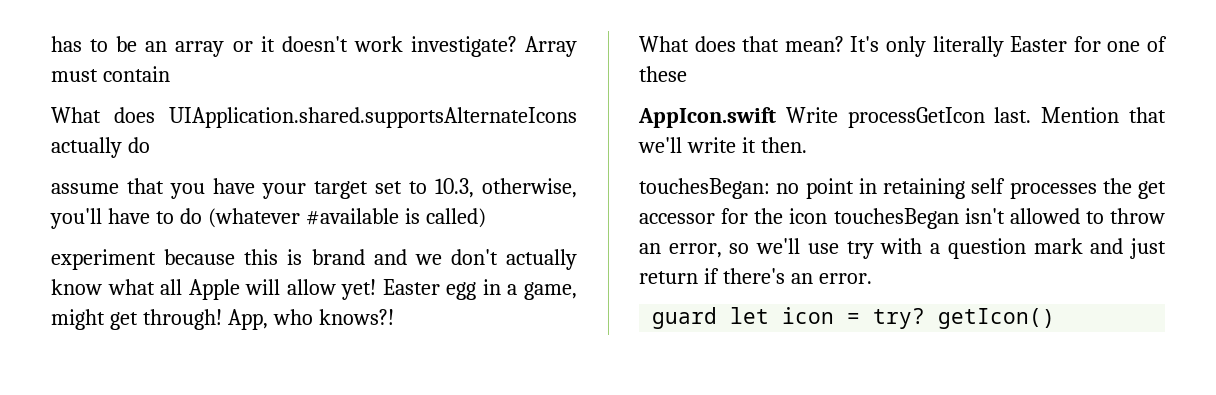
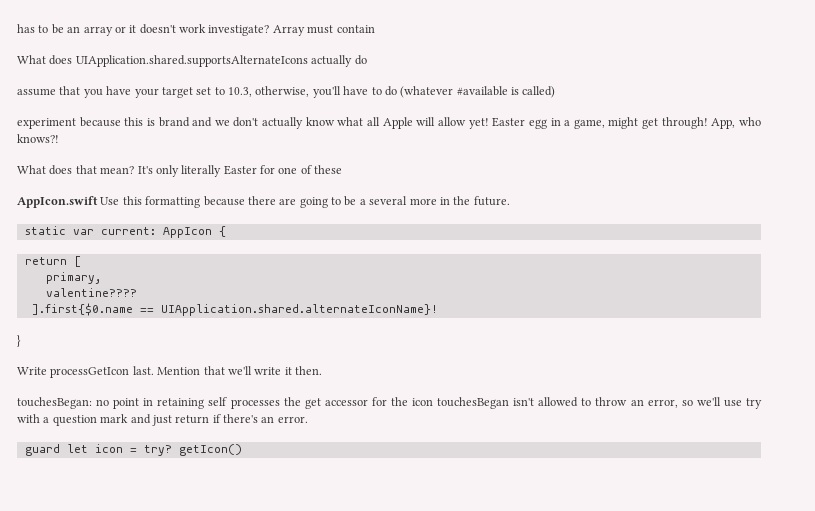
(776, 117) none -> [100,196,510,208] [24,226,226,238] [24,256,81,267] [45,272,101,284] [45,288,137,297] [31,303,438,316] [17,335,21,347] Use this formatting because there are going to be a several more in the future. // static var current: AppIcon { // return [ // primary, // valentine???? // ].first{$0.name == UIApplication.shared.alternateIconName}! // } //

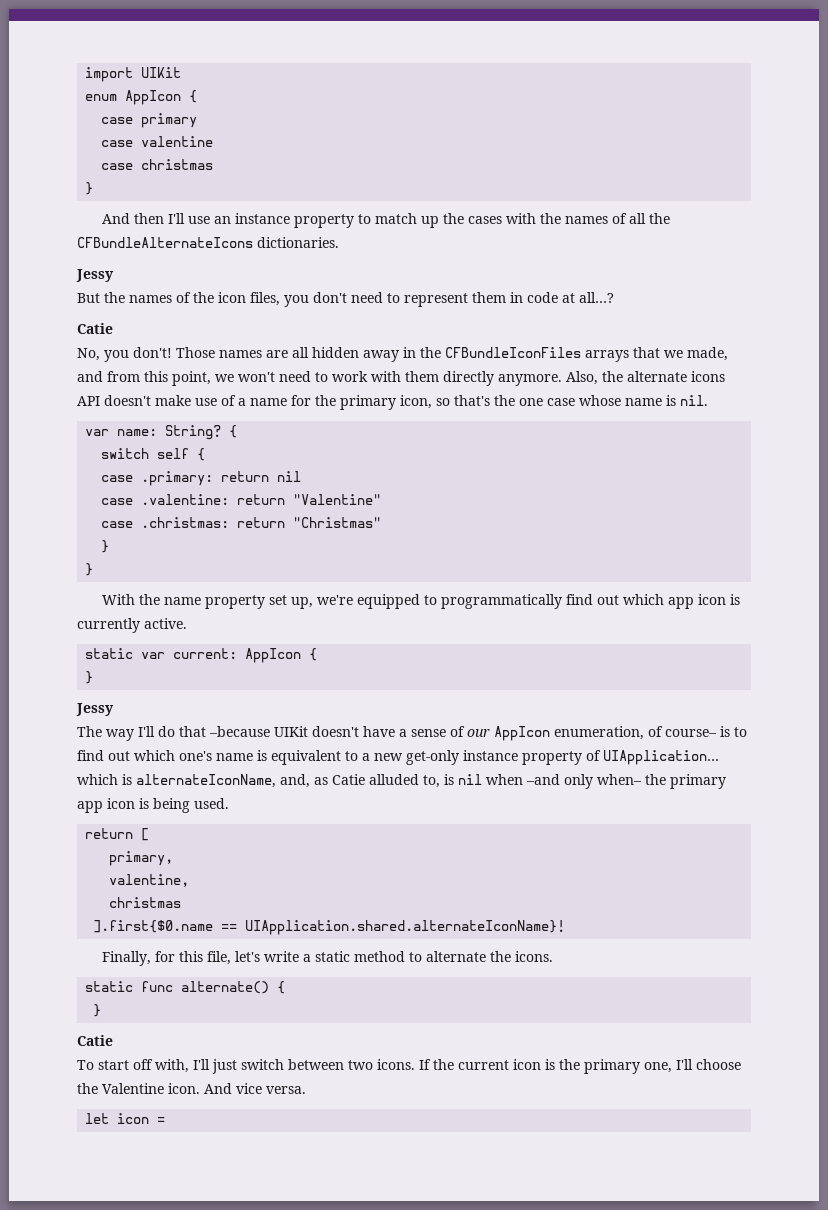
[17,24,375,36] [17,55,367,67] [17,86,556,98] [17,117,761,129] [17,134,59,143] [17,165,343,177] [17,196,510,208] has to be an array or it doesn't work investigate? Array must contain // What does UIApplication.shared.supportsAlternateIcons actually do // assume that you have your target set to 10.3, otherwise, you'll have to do (whatever #available is called) // experiment because this is brand and we don't actually know what all Apple will allow yet! Easter egg in a game, might get through! App, who knows?! // What does that mean? It's only literally Easter for one of these // AppIcon.swift Use this formatting because there are going to be a several more in the future. -> [85,67,182,82] [85,90,198,105] [101,113,198,128] [101,136,214,147] [101,159,214,170] [85,182,94,195] [102,213,671,228] [77,237,339,248] [76,269,114,282] [77,292,614,307] [77,323,113,334] [77,347,728,362] [77,371,725,386] [77,395,708,410] [85,425,238,440] [101,448,206,461] [101,471,302,486] [101,494,382,505] [101,517,382,528] [101,540,110,553] [85,563,94,576] [102,594,741,609] [77,618,187,633] import UIKit // enum AppIcon { // case primary // case valentine // case christmas // } // And then I'll use an instance property to match up the cases with the names of all the CFBundleAlternateIcons dictionaries. // Jessy // But the names of the icon files, you don't need to represent them in code at all…? // Catie // No, you don't! Those names are all hidden away in the CFBundleIconFiles arrays that we made, and from this point, we won't need to work with them directly anymore. Also, the alternate icons API doesn't make use of a name for the primary icon, so that's the one case whose name is nil. // var name: String? { // switch self { // case .primary: return nil // case .valentine: return "Valentine" // case .christmas: return "Christmas" // } // } // With the name property set up, we're equipped to programmatically find out which app icon is currently active.
(226, 231) none -> [85,671,94,684] [76,703,114,716] [77,726,747,741] [77,750,719,765] [77,774,726,789] [77,798,229,813] // } // Jessy // The way I'll do that –because UIKit doesn't have a sense of our AppIcon enumeration, of course– is to find out which one's name is equivalent to a new get-only instance property of UIApplication… which is alternateIconName, and, as Catie alluded to, is nil when –and only when– the primary app icon is being used.
[45,288,137,297] valentine???? -> [109,874,190,887] [109,897,182,908] valentine, // christmas
[17,335,21,347] [17,366,322,378] [17,397,762,409] [17,414,308,426] [24,444,60,456] } // Write processGetIcon last. Mention that we'll write it then. // touchesBegan: no point in retaining self processes the get accessor for the icon touchesBegan isn't allowed to throw an error, so we'll use try with a question mark and just return if there's an error. // guard -> [102,951,554,966] [85,981,286,994] [93,1004,102,1017] [77,1035,113,1046] [77,1059,741,1074] [77,1083,306,1094] Finally, for this file, let's write a static method to alternate the icons. // static func alternate() { // } // Catie // To start off with, I'll just switch between two icons. If the current icon is the primary one, I'll choose the Valentine icon. And vice versa. //
[143,444,242,456] try? getIcon() -> (166, 1120) none

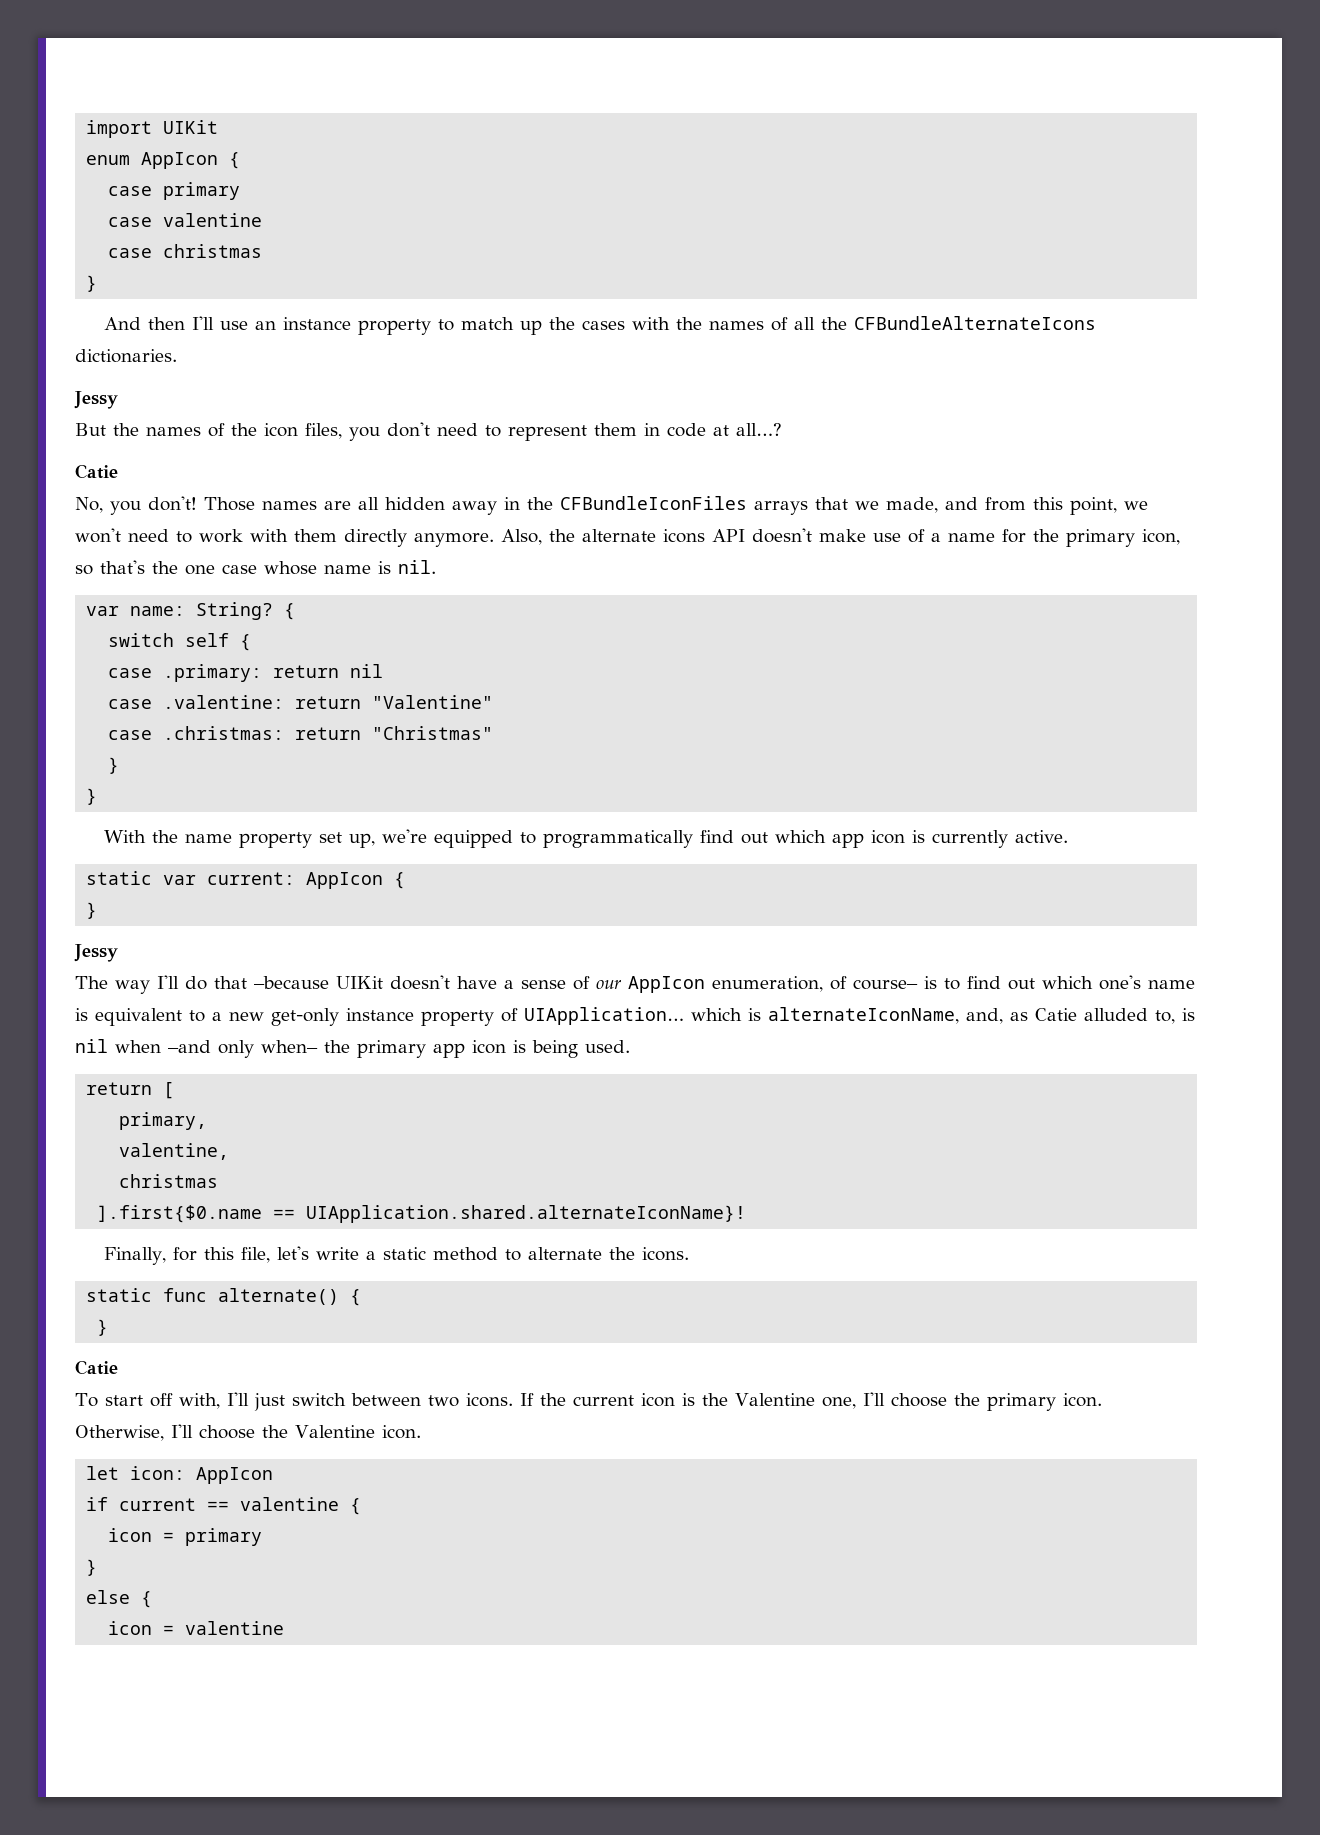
[584,1059,672,1074] primary one, -> [734,1392,1102,1411] [75,1425,164,1441] Valentine one, I'll choose the primary icon. Otherwise,
[204,1083,306,1094] [85,1113,166,1124] And vice versa. // let icon = -> [86,1466,274,1484] [86,1497,362,1515] [108,1528,263,1546] [86,1559,98,1576] [86,1590,153,1608] [108,1621,285,1635] // let icon: AppIcon // if current == valentine { // icon = primary // } // else { // icon = valentine

